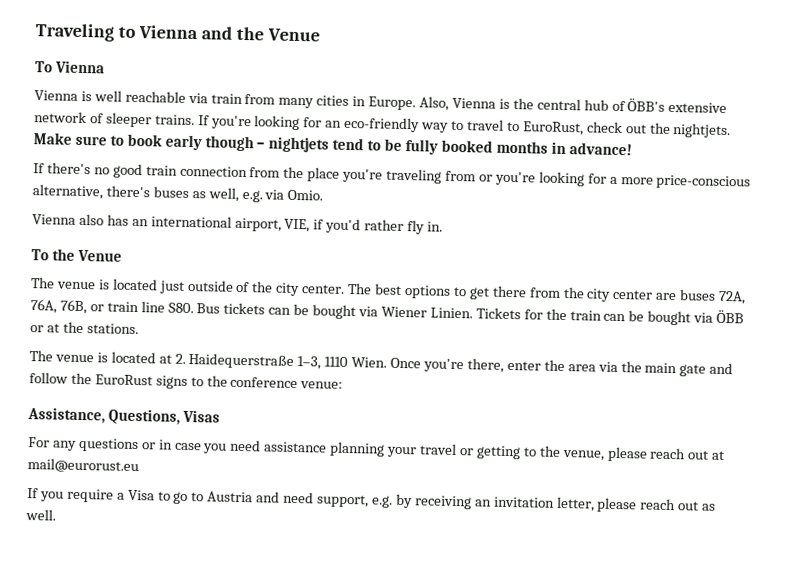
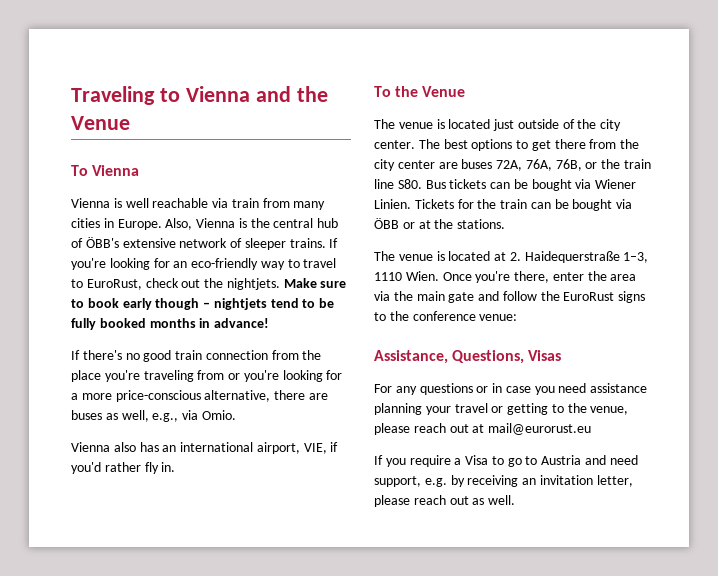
[105,185,150,198] there's -> [274,390,328,400] there are
[241,189,263,203] e.g. -> [152,413,179,422] e.g.,
(104, 308) none -> [601,159,621,169] the

